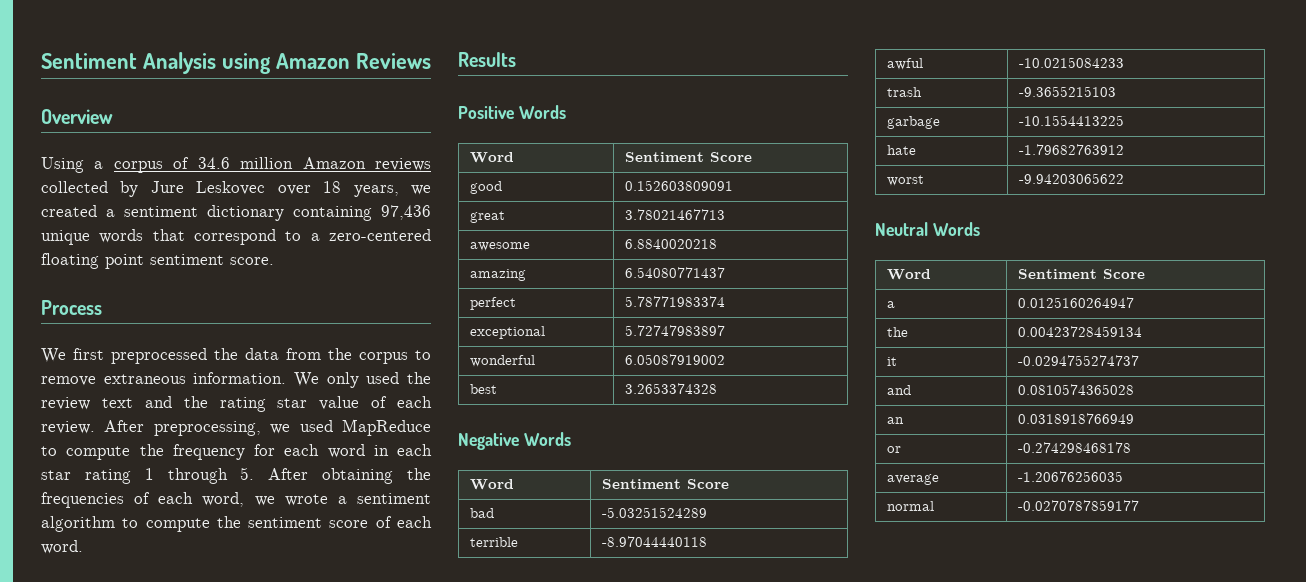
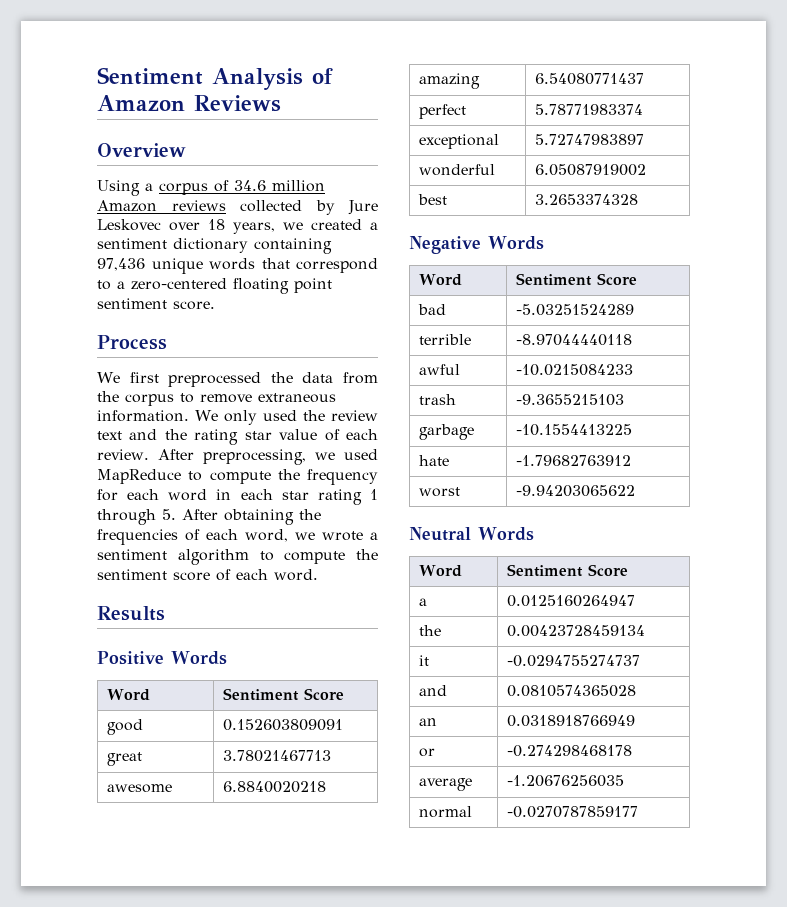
[221,53,271,74] using -> [312,68,333,84] of

